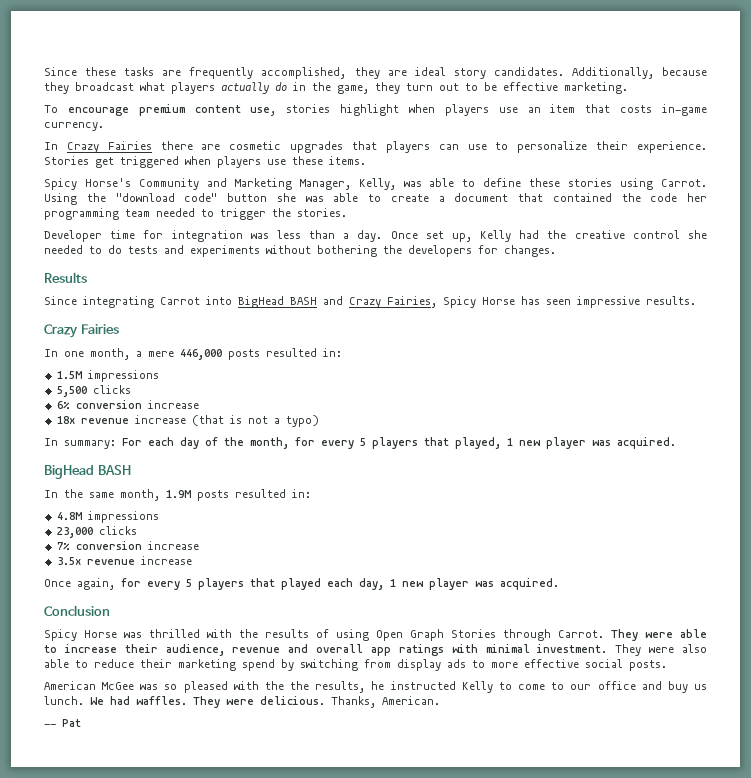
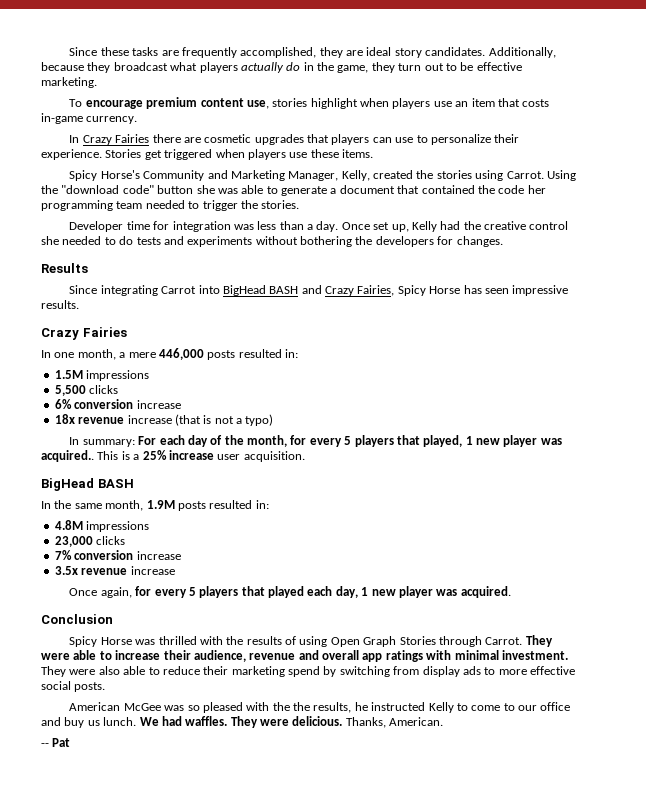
[403,178,561,187] was able to define these -> [373,170,434,179] created the
[390,194,429,202] create -> [281,186,327,196] generate
[617,437,676,449] acquired. -> [41,450,305,462] acquired.. This is a 25% increase user acquisition.

